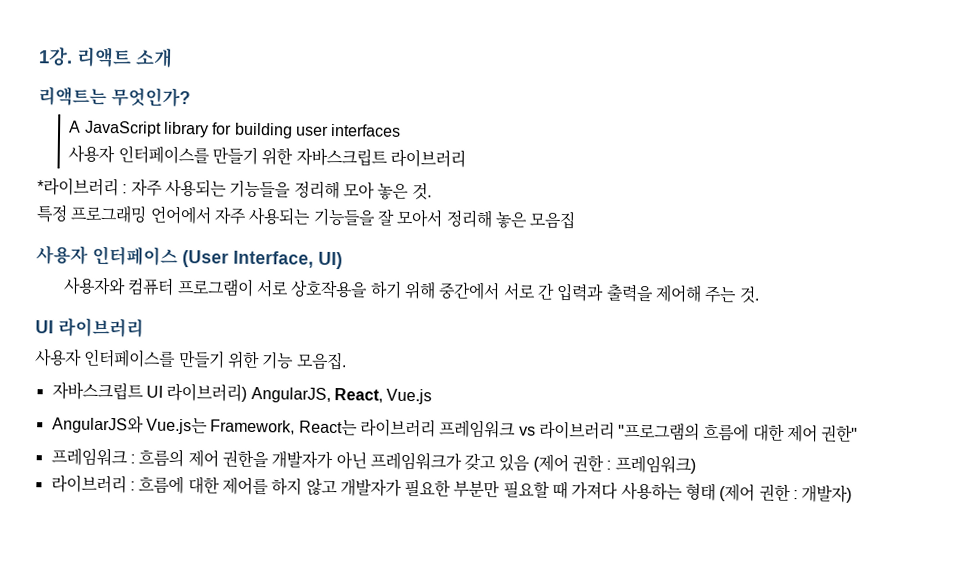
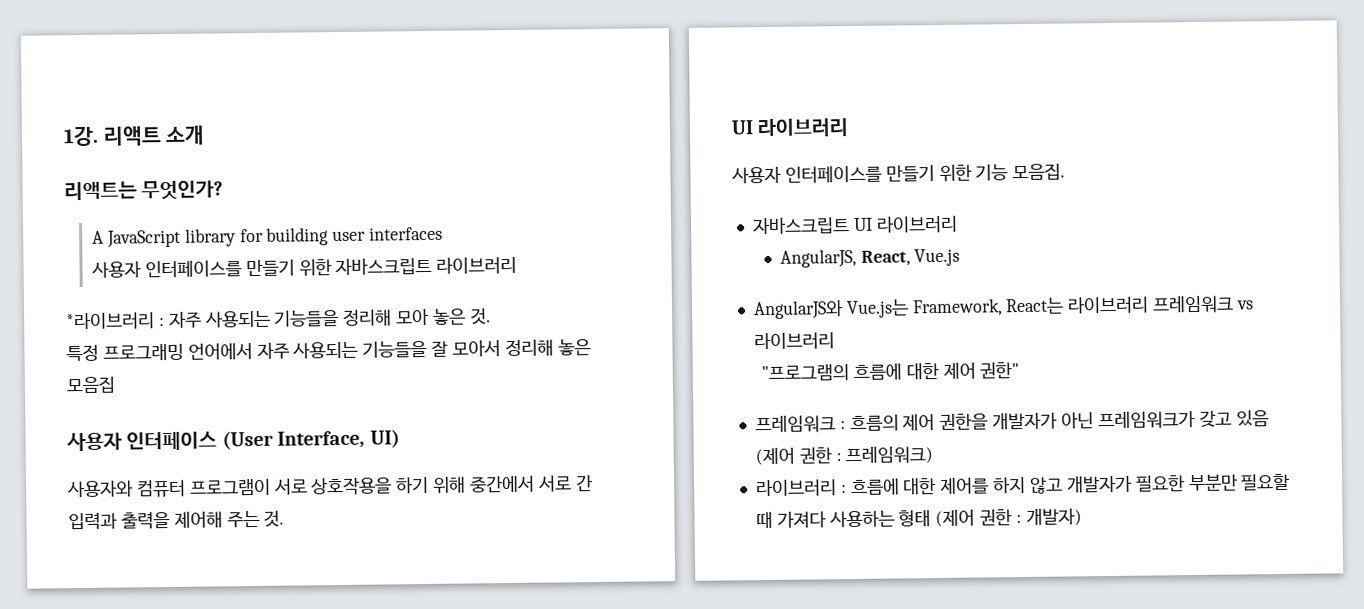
[166,382,248,402] 라이브러리) -> [875,215,958,234] 라이브러리 //
(615, 430) none -> (835, 341) //

